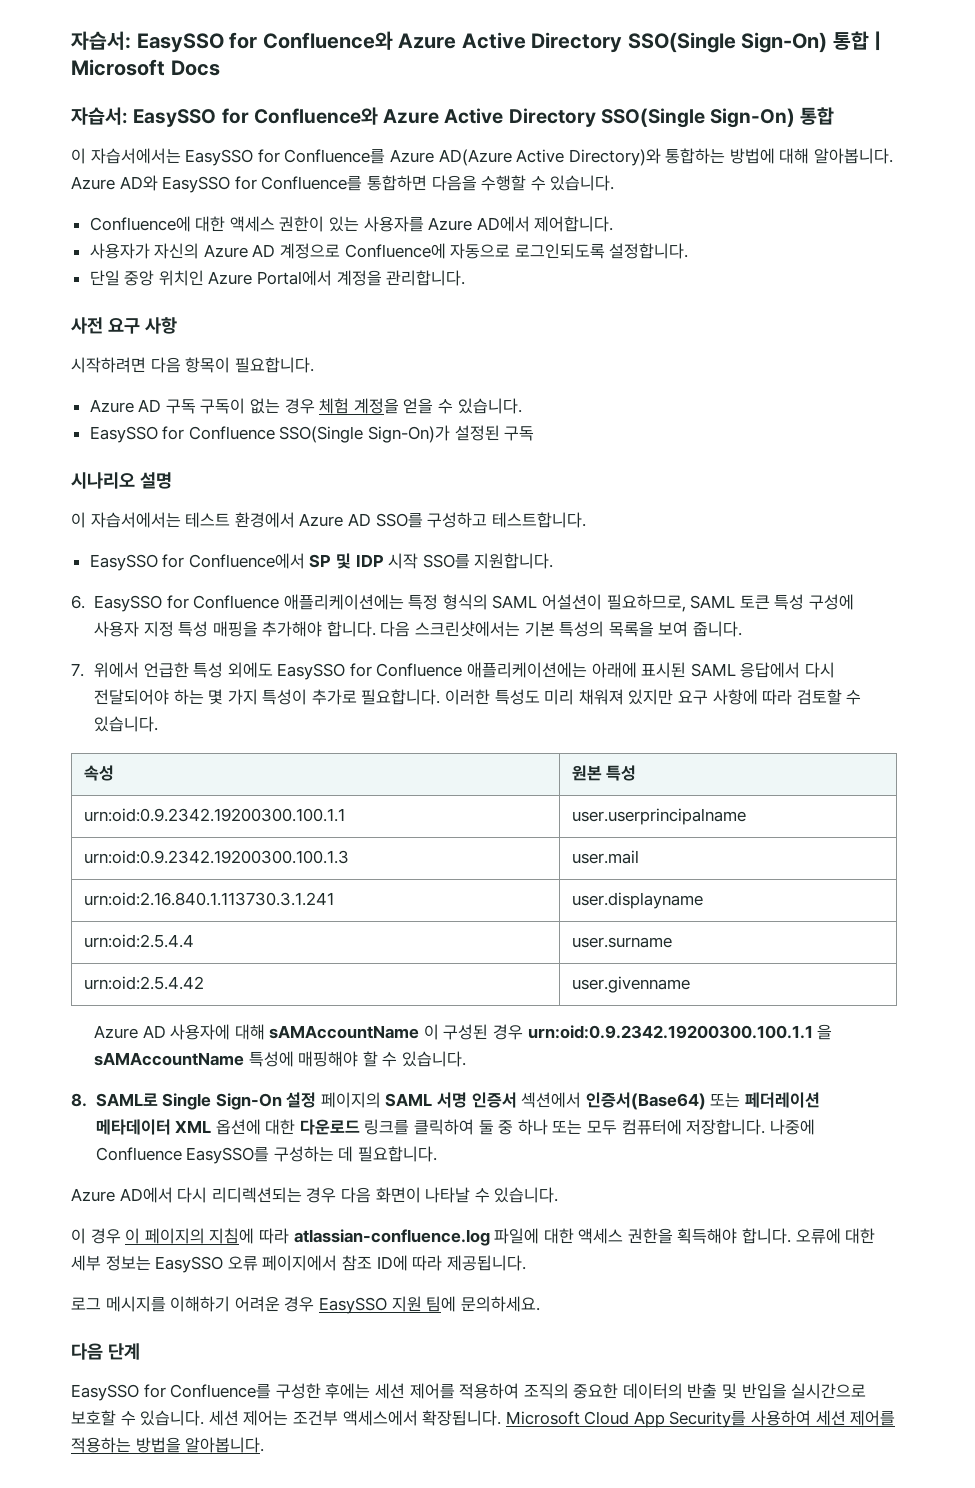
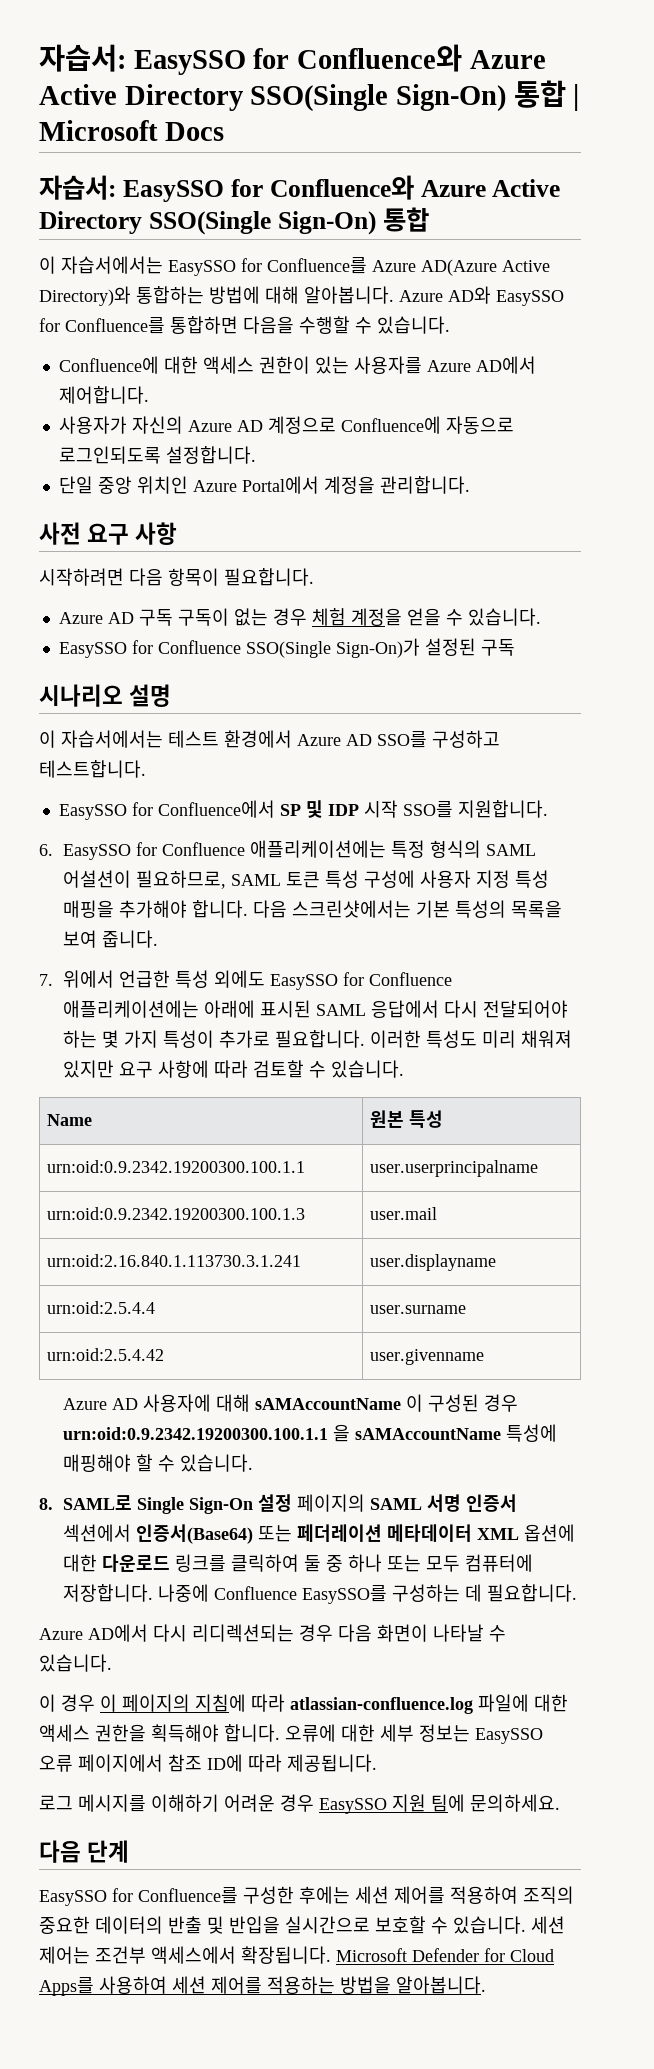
[83,765,114,781] 속성 -> [46,1114,92,1126] Name
[584,1411,747,1428] Cloud App Security를 -> [412,1948,554,1962] [39,1977,94,1996] Defender for Cloud Apps를

